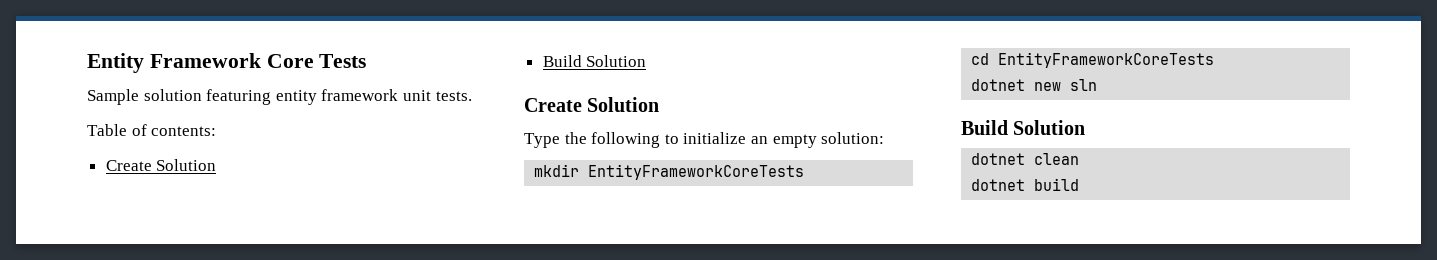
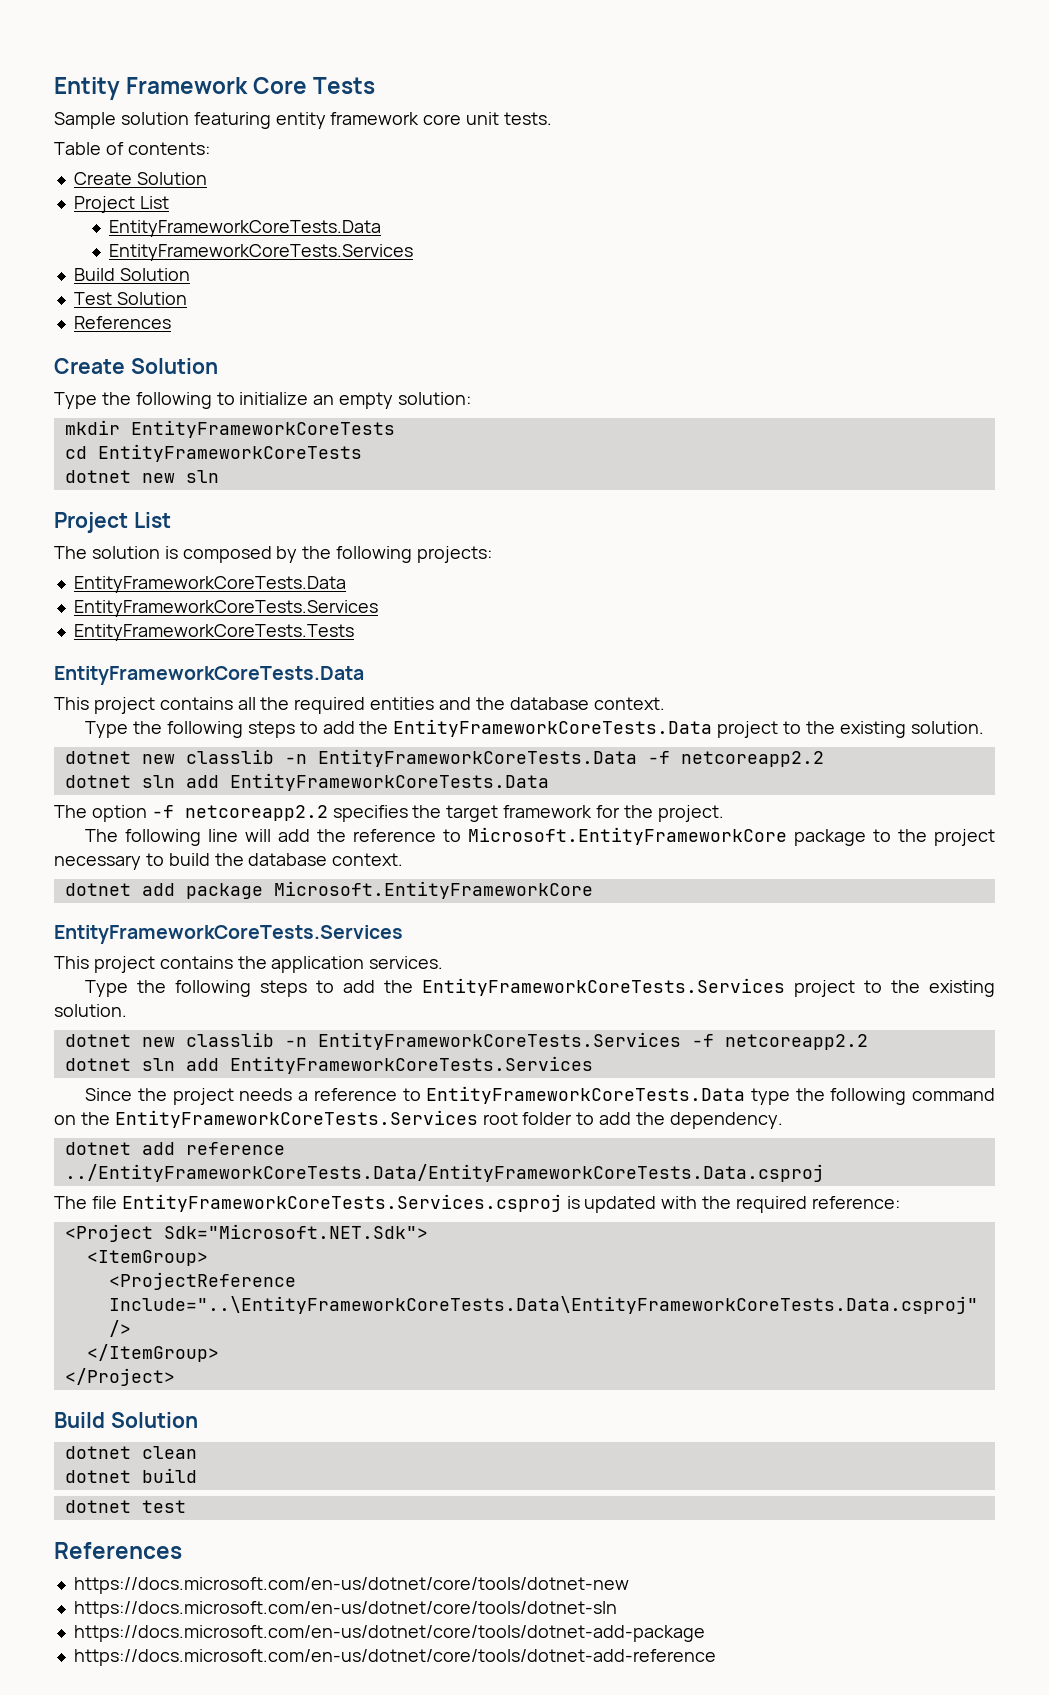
(399, 95) none -> [423,114,462,125] core
[542,55,647,67] // Build Solution -> [73,196,169,213] [108,220,381,237] [108,244,413,261] [73,268,190,281] [73,292,187,305] [73,316,171,329] // Project List // EntityFrameworkCoreTests.Data // EntityFrameworkCoreTests.Services // Build Solution // Test Solution // References
(1098, 85) none -> [54,512,171,533] [54,546,493,563] [73,576,346,593] [73,600,378,617] [73,624,354,641] [54,666,364,685] [54,697,665,714] [85,719,984,738] [64,749,824,767] [64,773,549,791] [54,805,724,822] [85,827,995,846] [54,853,404,870] [64,881,593,899] [54,925,403,944] [54,956,444,973] [85,978,995,997] [54,1004,127,1017] [64,1032,868,1050] [64,1056,593,1074] [85,1086,995,1105] [54,1110,783,1129] [64,1142,285,1155] [64,1164,824,1182] [54,1194,900,1213] [64,1224,428,1242] [86,1250,208,1266] [108,1272,296,1290] [108,1296,978,1314] [108,1320,131,1337] [86,1344,219,1362] [64,1368,175,1386] // Project List // The solution is composed by the following projects: // EntityFrameworkCoreTests.Data // EntityFrameworkCoreTests.Services // EntityFrameworkCoreTests.Tests // EntityFrameworkCoreTests.Data // This project contains all the required entities and the database context. // Type the following steps to add the EntityFrameworkCoreTests.Data project to the existing solution. // dotnet new classlib -n EntityFrameworkCoreTests.Data -f netcoreapp2.2 // dotnet sln add EntityFrameworkCoreTests.Data // The option -f netcoreapp2.2 specifies the target framework for the project. // The following line will add the reference to Microsoft.EntityFrameworkCore package to the project necessary to build the database context. // dotnet add package Microsoft.EntityFrameworkCore // EntityFrameworkCoreTests.Services // This project contains the application services. // Type the following steps to add the EntityFrameworkCoreTests.Services project to the existing solution. // dotnet new classlib -n EntityFrameworkCoreTests.Services -f netcoreapp2.2 // dotnet sln add EntityFrameworkCoreTests.Services // Since the project needs a reference to EntityFrameworkCoreTests.Data type the following command on the EntityFrameworkCoreTests.Services root folder to add the dependency. // dotnet add reference ../EntityFrameworkCoreTests.Data/EntityFrameworkCoreTests.Data.csproj // The file EntityFrameworkCoreTests.Services.csproj is updated with the required reference: // <Project Sdk="Microsoft.NET.Sdk"> // <ItemGroup> // <ProjectReference Include="..\EntityFrameworkCoreTests.Data\EntityFrameworkCoreTests.Data.csproj" /> // </ItemGroup> // </Project>
(1080, 184) none -> [64,1500,186,1513] [54,1542,182,1559] [73,1577,629,1594] [73,1601,617,1618] [73,1625,705,1642] [73,1649,716,1666] // dotnet test // References // https://docs.microsoft.com/en-us/dotnet/core/tools/dotnet-new // https://docs.microsoft.com/en-us/dotnet/core/tools/dotnet-sln // https://docs.microsoft.com/en-us/dotnet/core/tools/dotnet-add-package // https://docs.microsoft.com/en-us/dotnet/core/tools/dotnet-add-reference

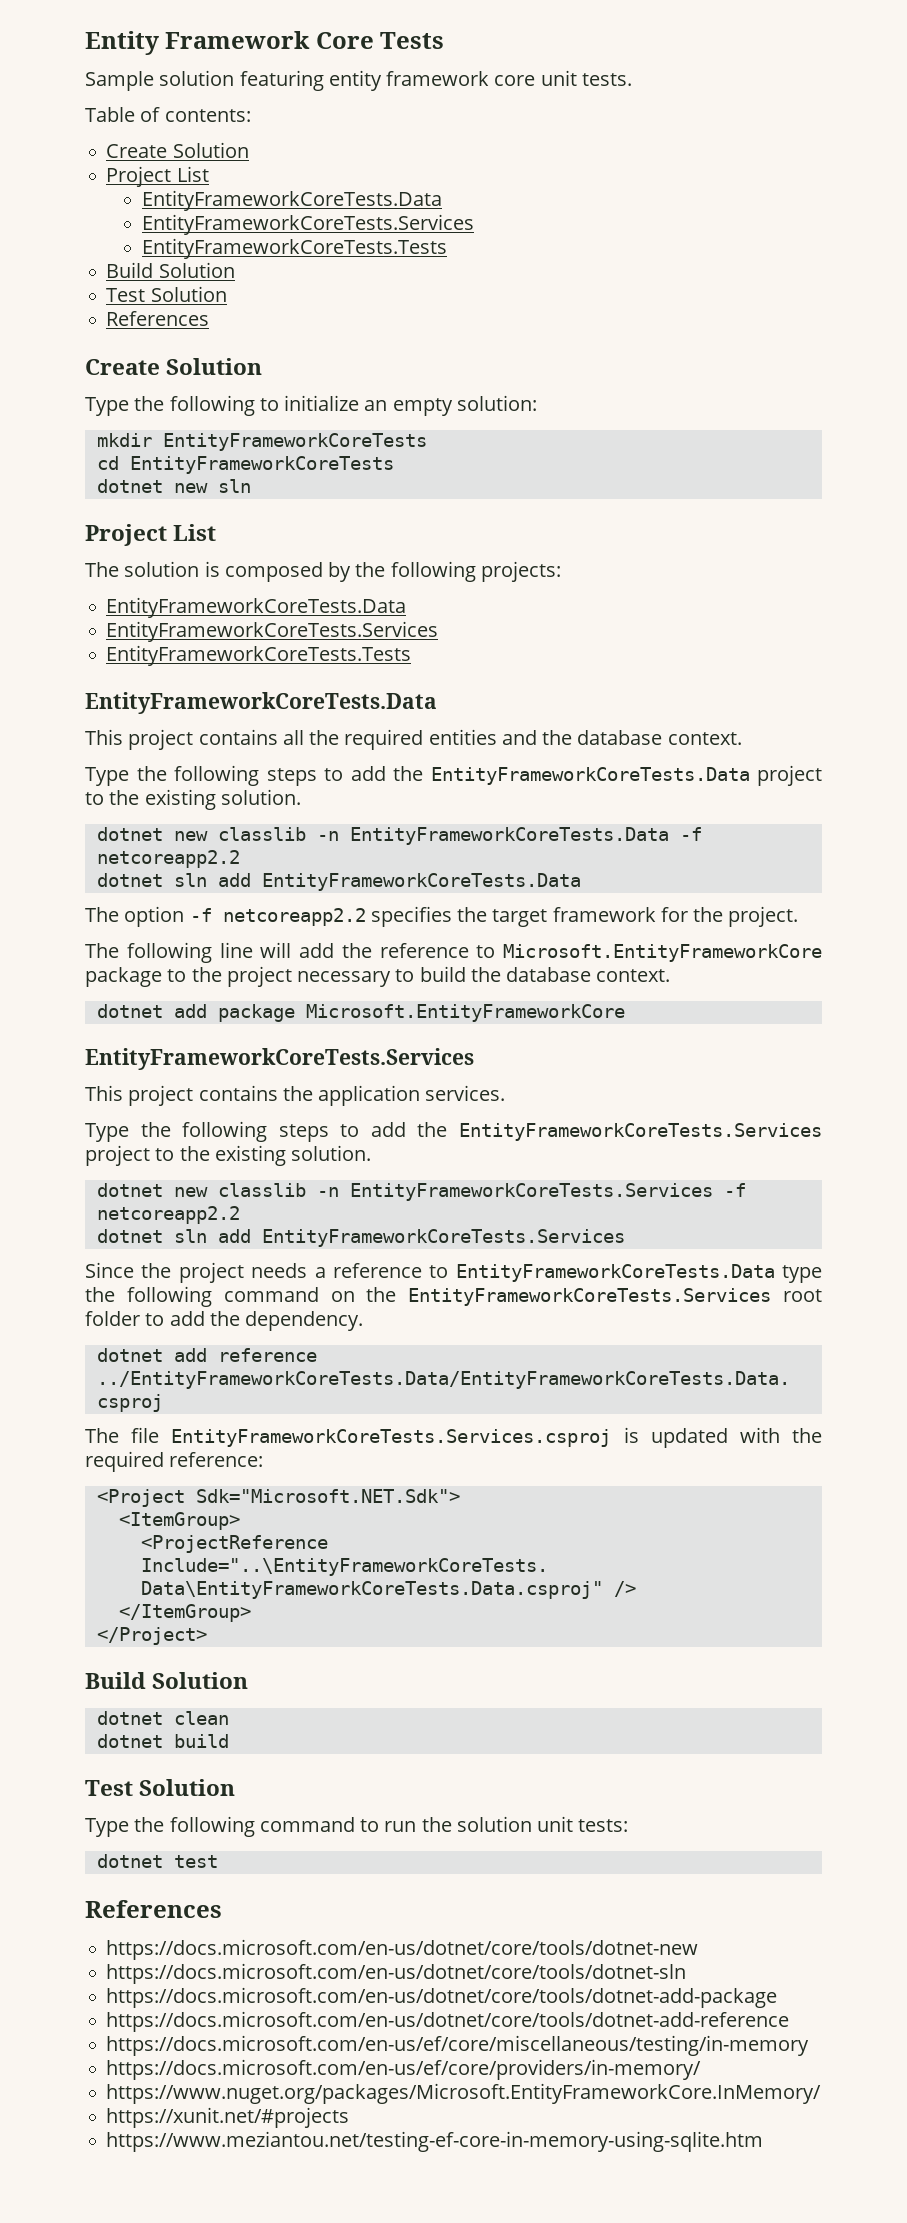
(413, 252) none -> [141,238,447,259] // EntityFrameworkCoreTests.Tests
(197, 1475) none -> [85,1779,236,1796] [85,1816,629,1837] // Test Solution // Type the following command to run the solution unit tests:
(716, 1657) none -> [106,2035,810,2056] [106,2059,702,2080] [106,2083,822,2104] [106,2107,350,2128] [106,2131,764,2152] // https://docs.microsoft.com/en-us/ef/core/miscellaneous/testing/in-memory // https://docs.microsoft.com/en-us/ef/core/providers/in-memory/ // https://www.nuget.org/packages/Microsoft.EntityFrameworkCore.InMemory/ // https://xunit.net/#projects // https://www.meziantou.net/testing-ef-core-in-memory-using-sqlite.htm

